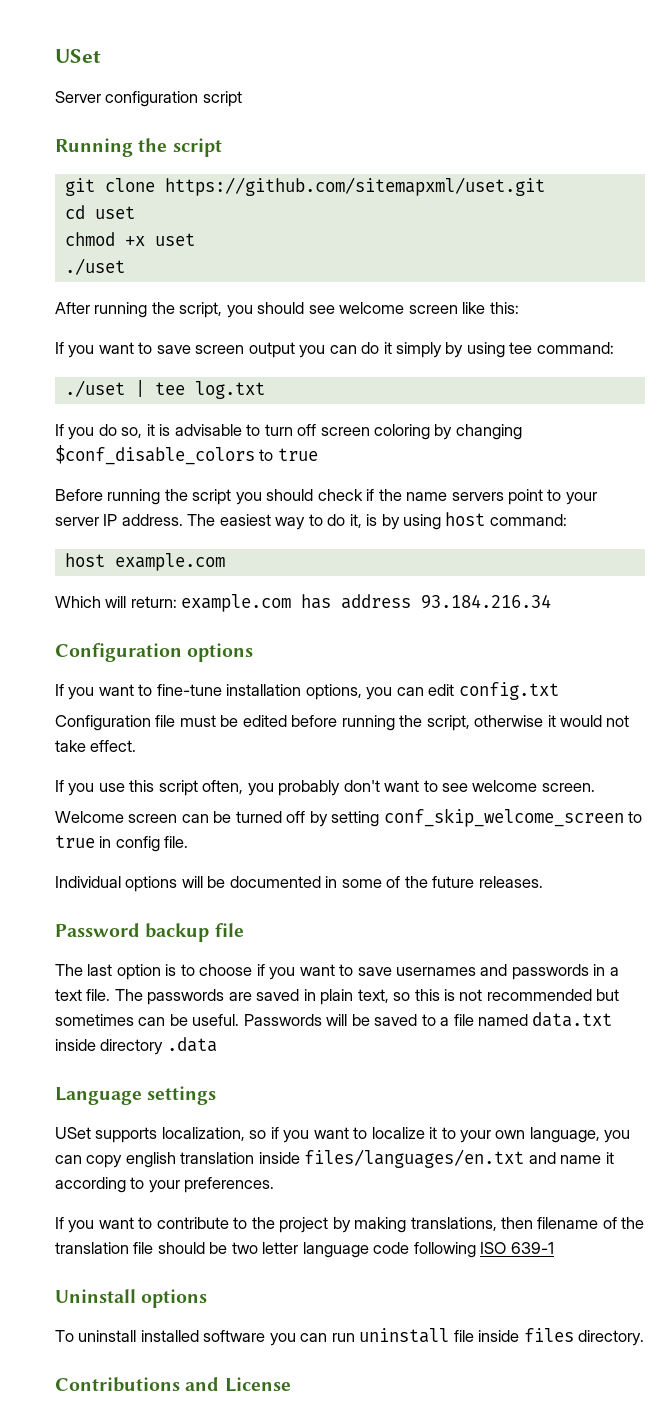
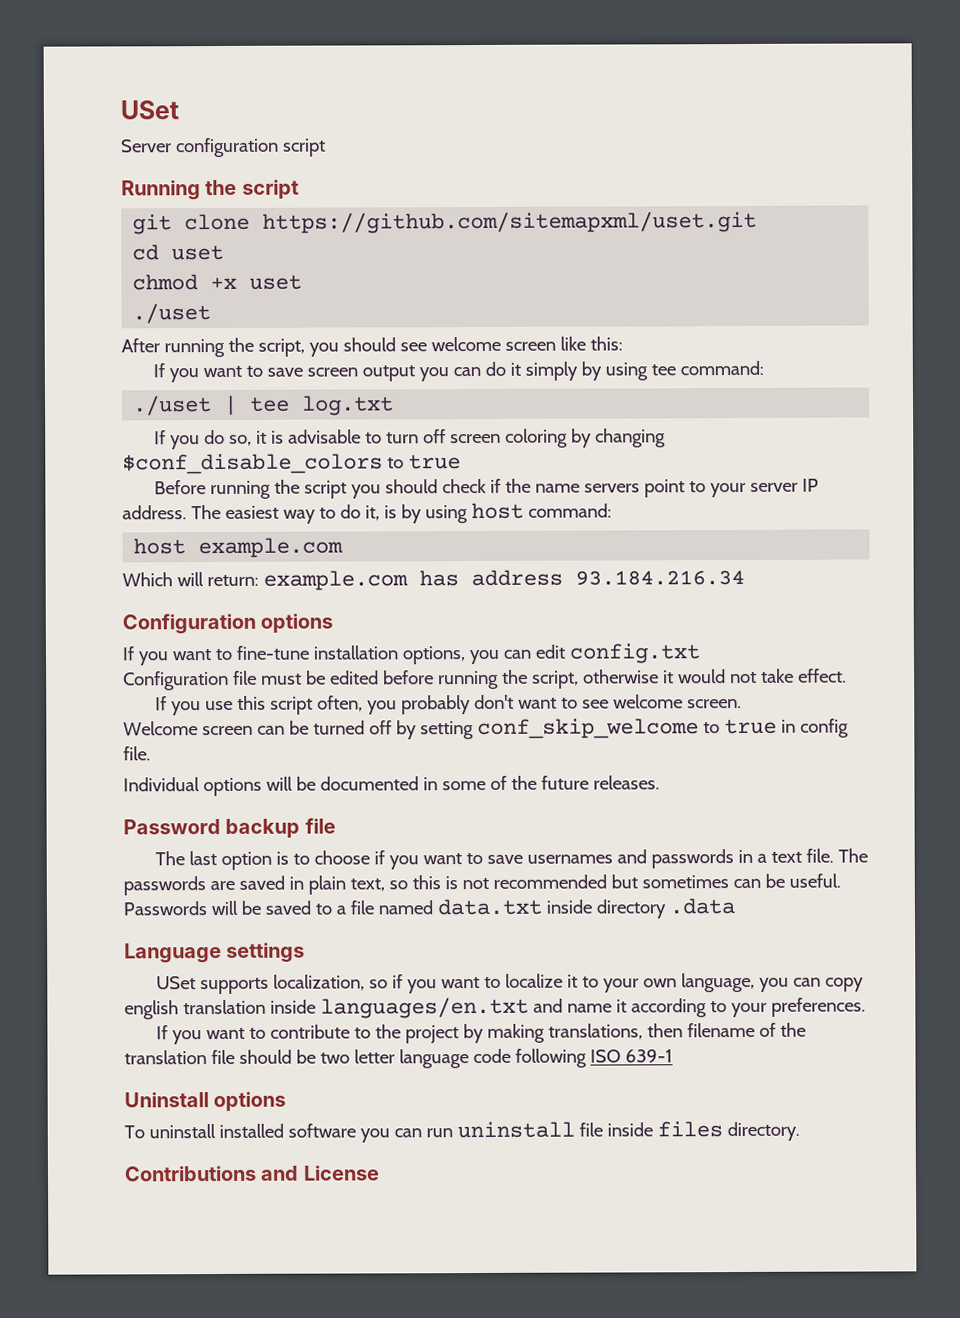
[383,808,624,827] conf_skip_welcome_screen -> [476,718,699,740] conf_skip_welcome
[304,1149,525,1168] files/languages/en.txt -> [319,996,529,1019] languages/en.txt

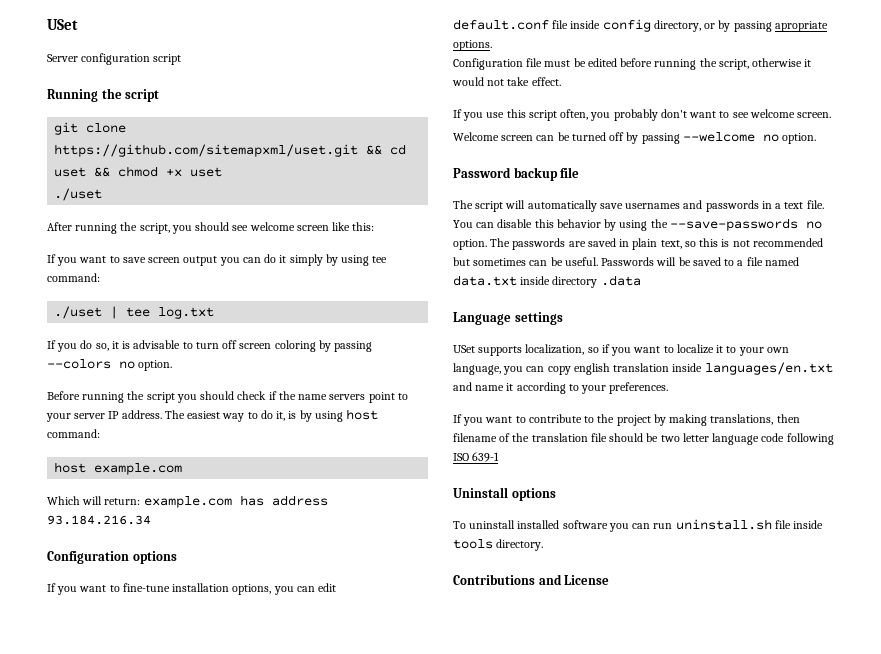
(758, 222) // -> [366,145,383,155] &&
(225, 252) // -> [94,167,111,177] &&
[594,428,666,448] [122,453,461,475] changing $conf_disable_colors to true -> [334,341,373,352] [47,359,173,371] passing --colors no option.
[568,643,701,664] config.txt -> [453,19,828,32] [453,40,492,51] default.conf file inside config directory, or by passing apropriate options.
[419,718,849,740] [123,746,151,761] [123,775,660,797] [123,817,336,838] [154,850,483,870] setting conf_skip_welcome to true in config file. // Individual options will be documented in some of the future releases. // Password backup file // The last option is to choose if you want to -> [641,132,817,144] [453,167,580,181] [453,200,597,212] passing --welcome no option. // Password backup file // The script will automatically
(834, 855) none -> [453,218,822,231] [453,239,487,250] You can disable this behavior by using the --save-passwords no option.
[456,1121,723,1139] uninstall file inside files -> [675,519,824,530] [453,539,493,549] uninstall.sh file inside tools

